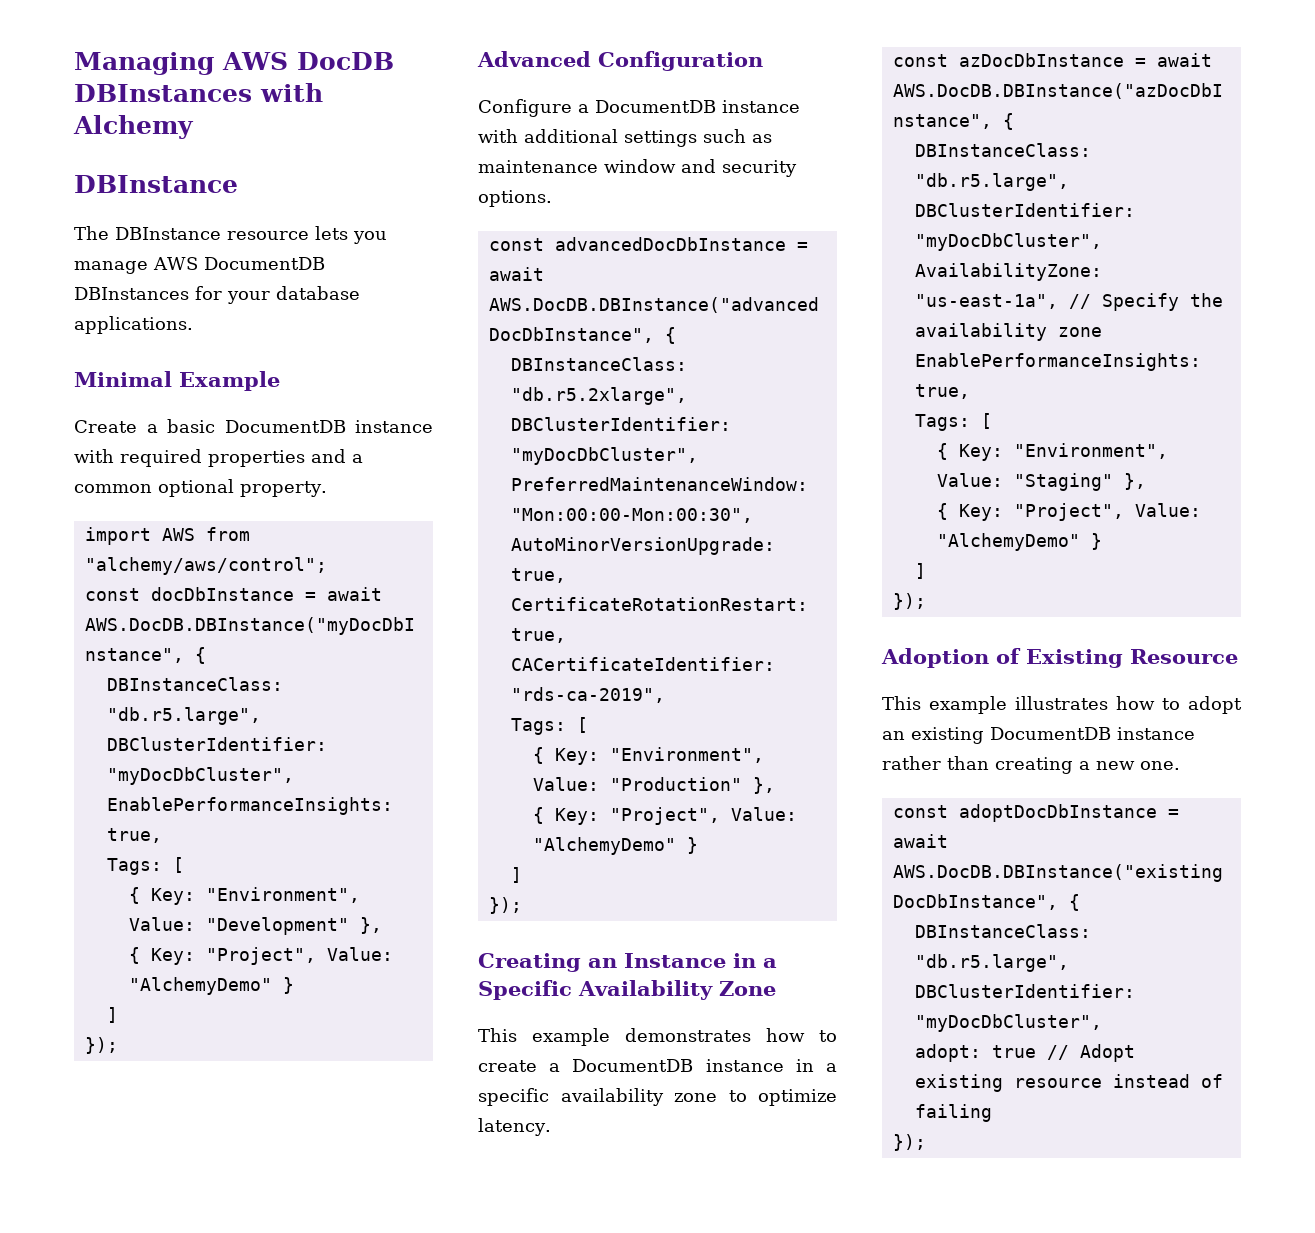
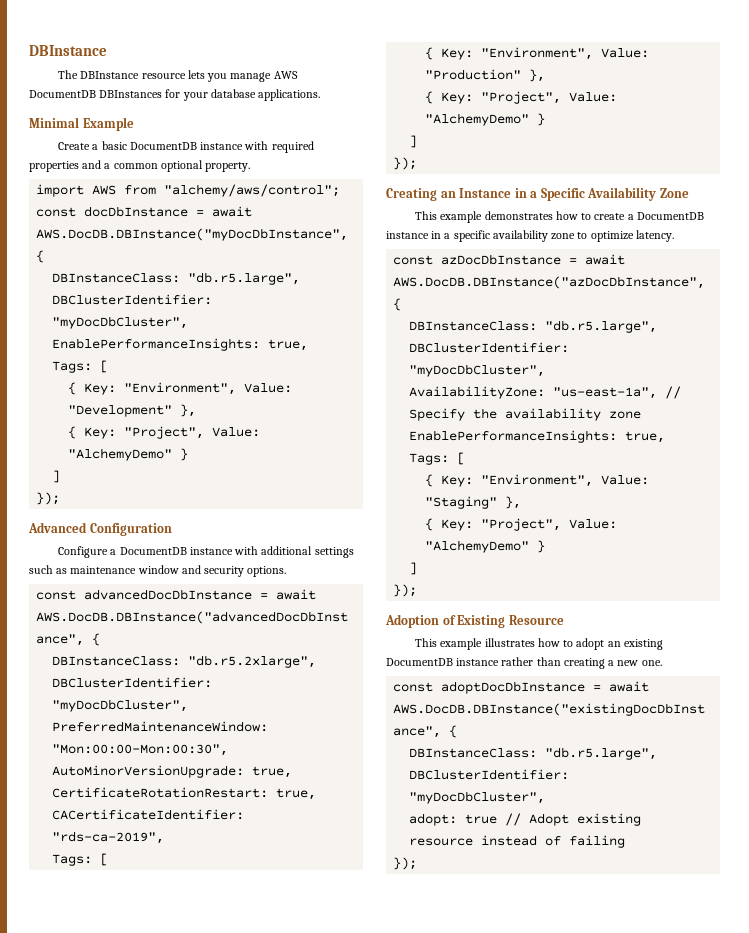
[74,52,394,75] [74,83,323,102] [73,115,194,139] Managing AWS DocDB DBInstances with Alchemy // -> (29, 50) none

